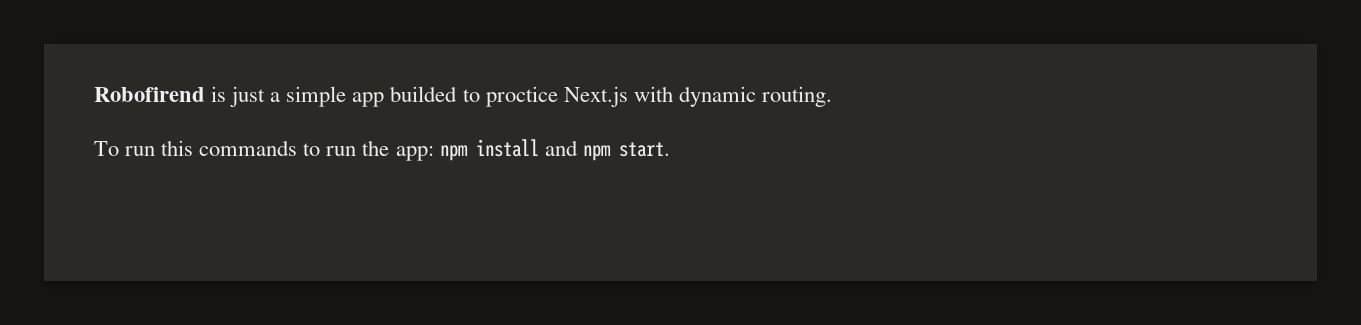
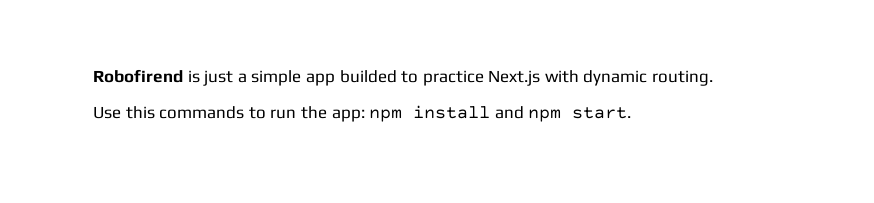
[485,86,558,107] proctice -> [422,70,484,86] practice
[94,141,156,156] To run -> [93,106,121,119] Use

